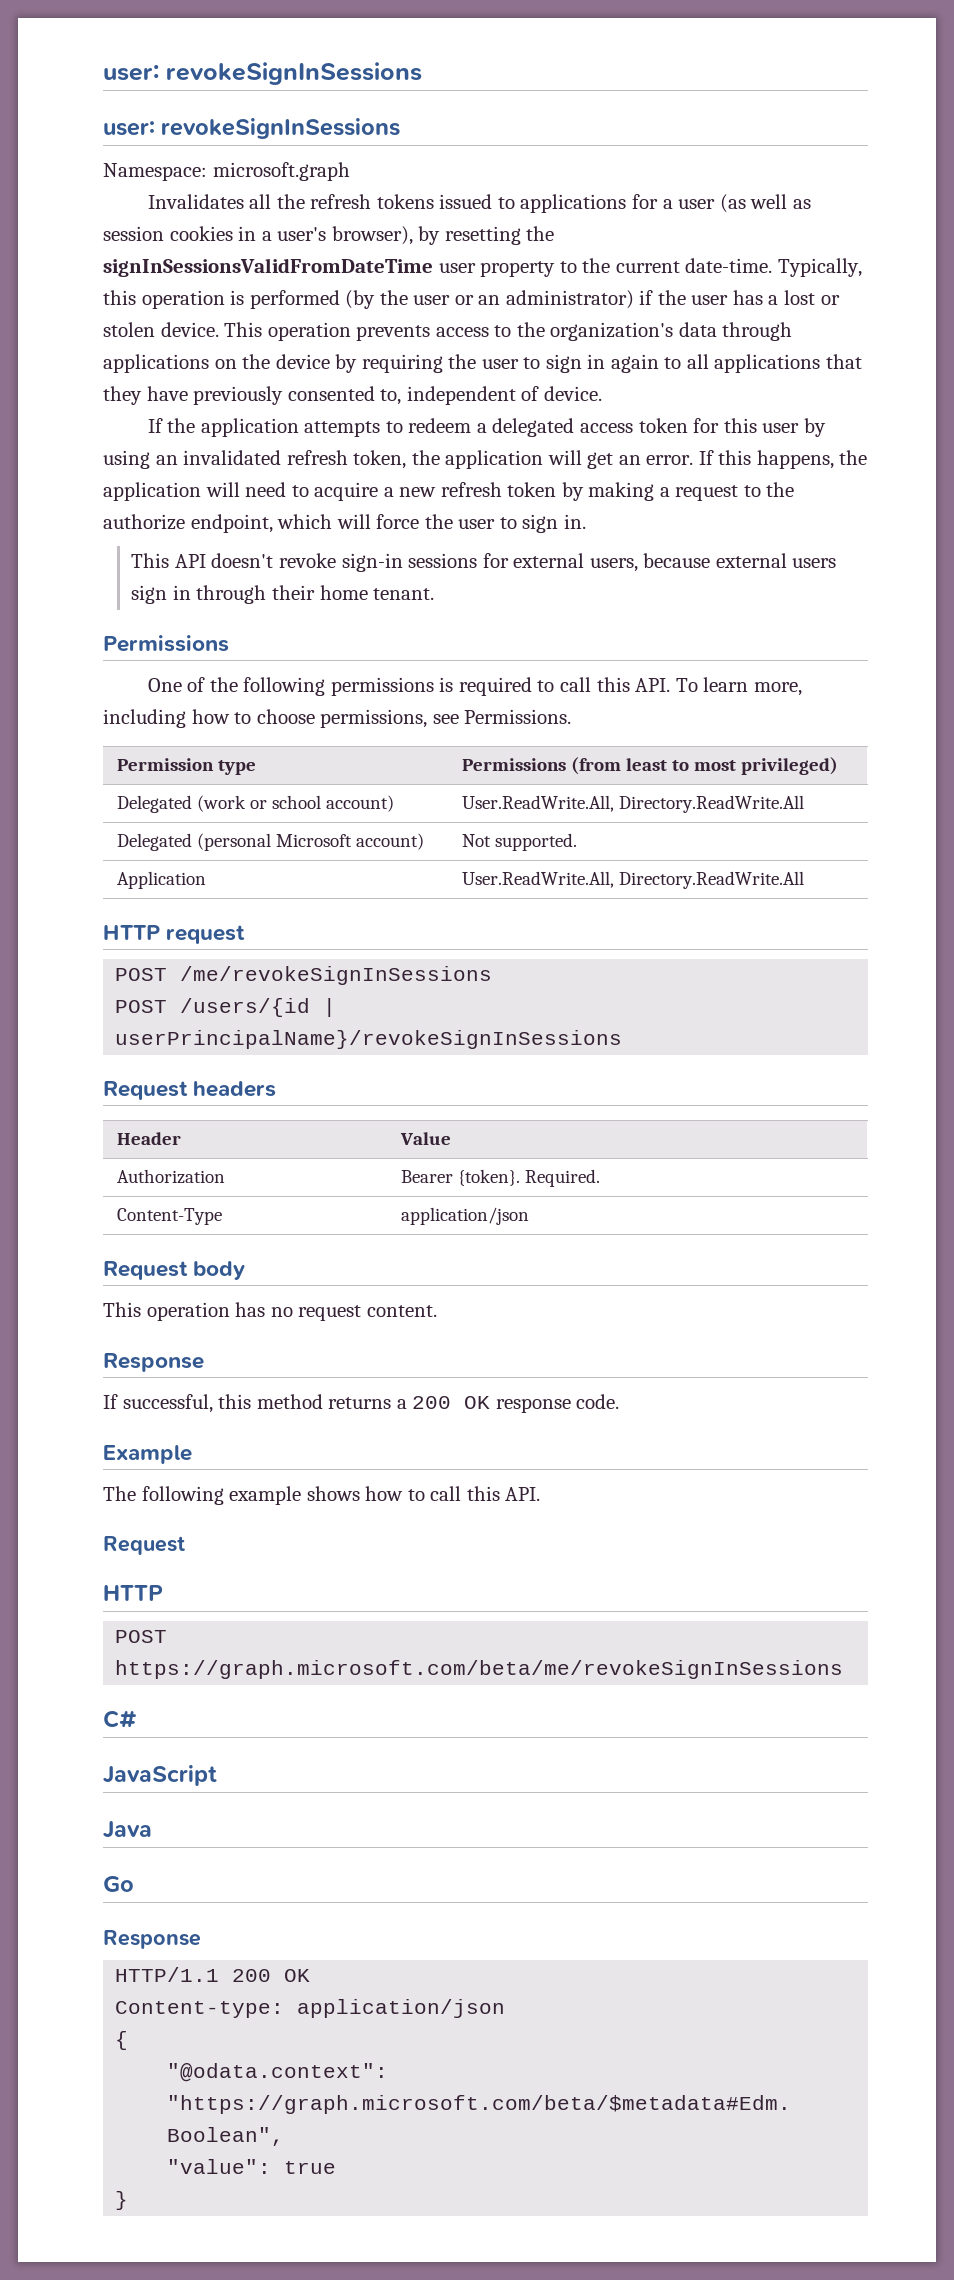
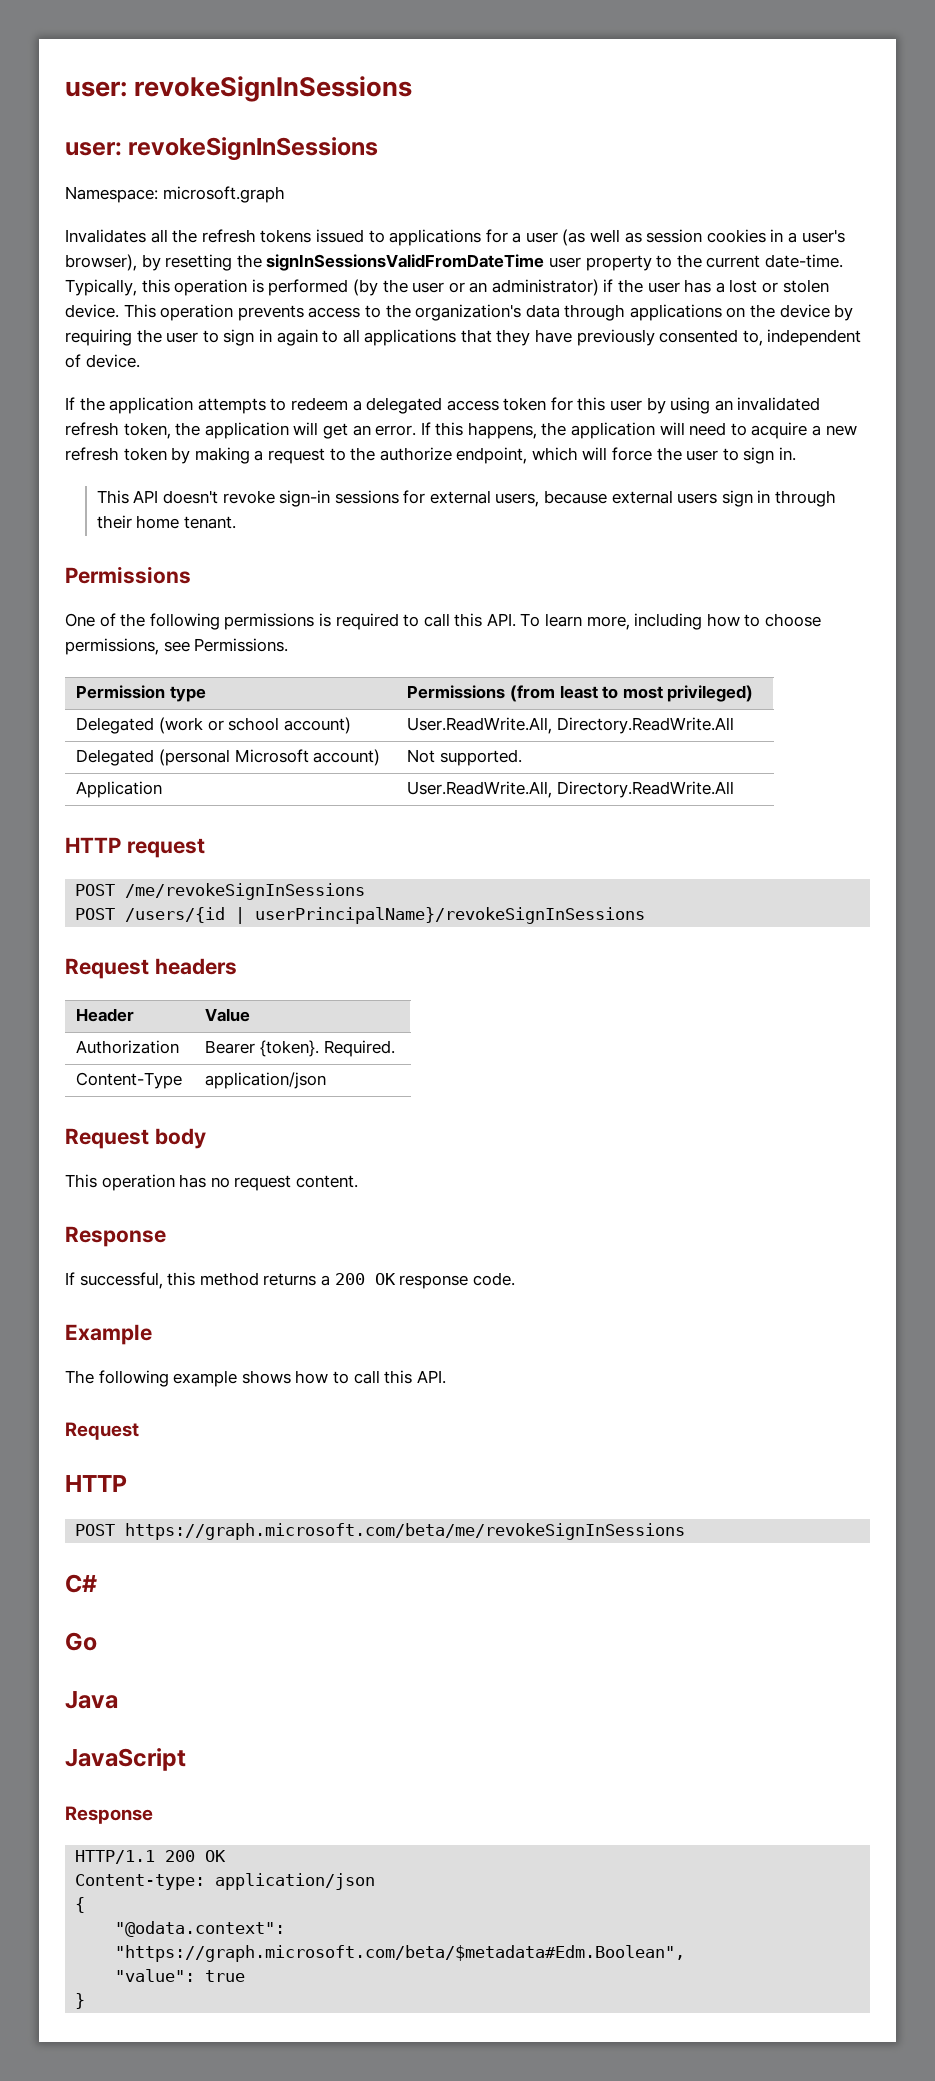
[103,1765,217,1786] JavaScript -> [65,1632,97,1651] Go
[103,1876,134,1892] Go -> [65,1748,186,1771] JavaScript

